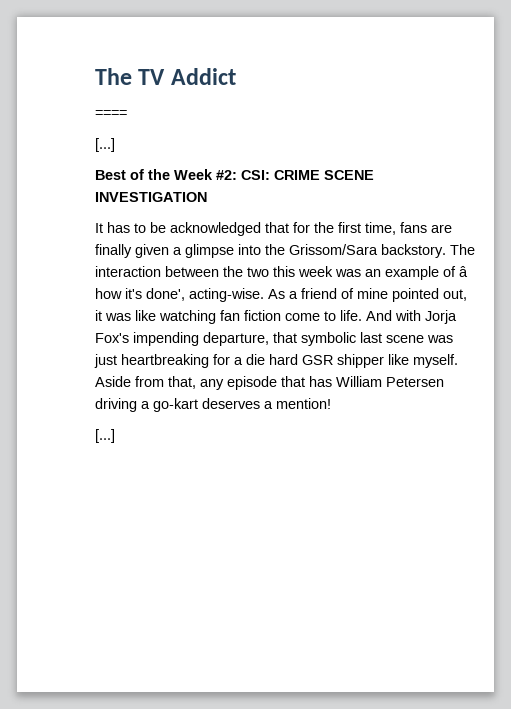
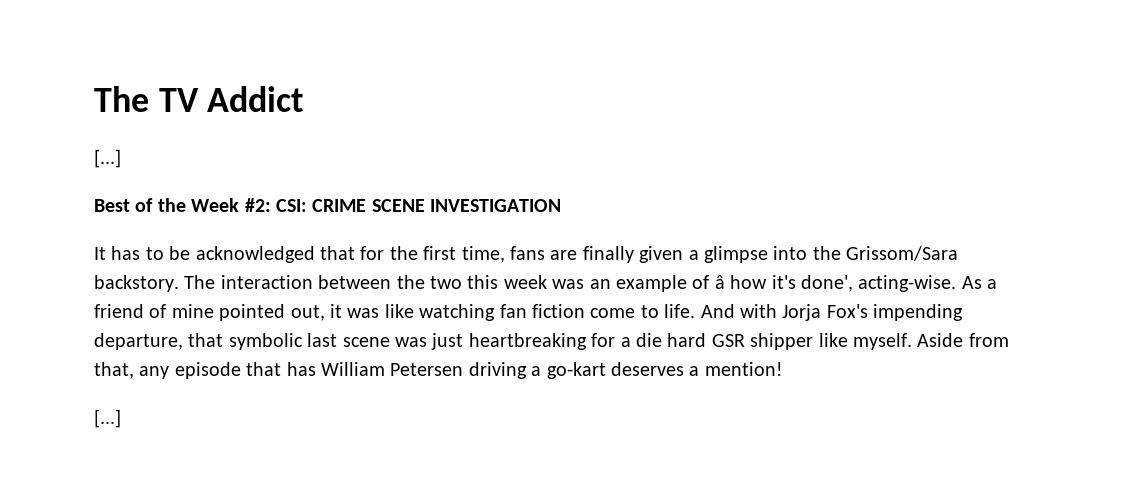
[95,110,127,118] // ==== -> (304, 99) none

